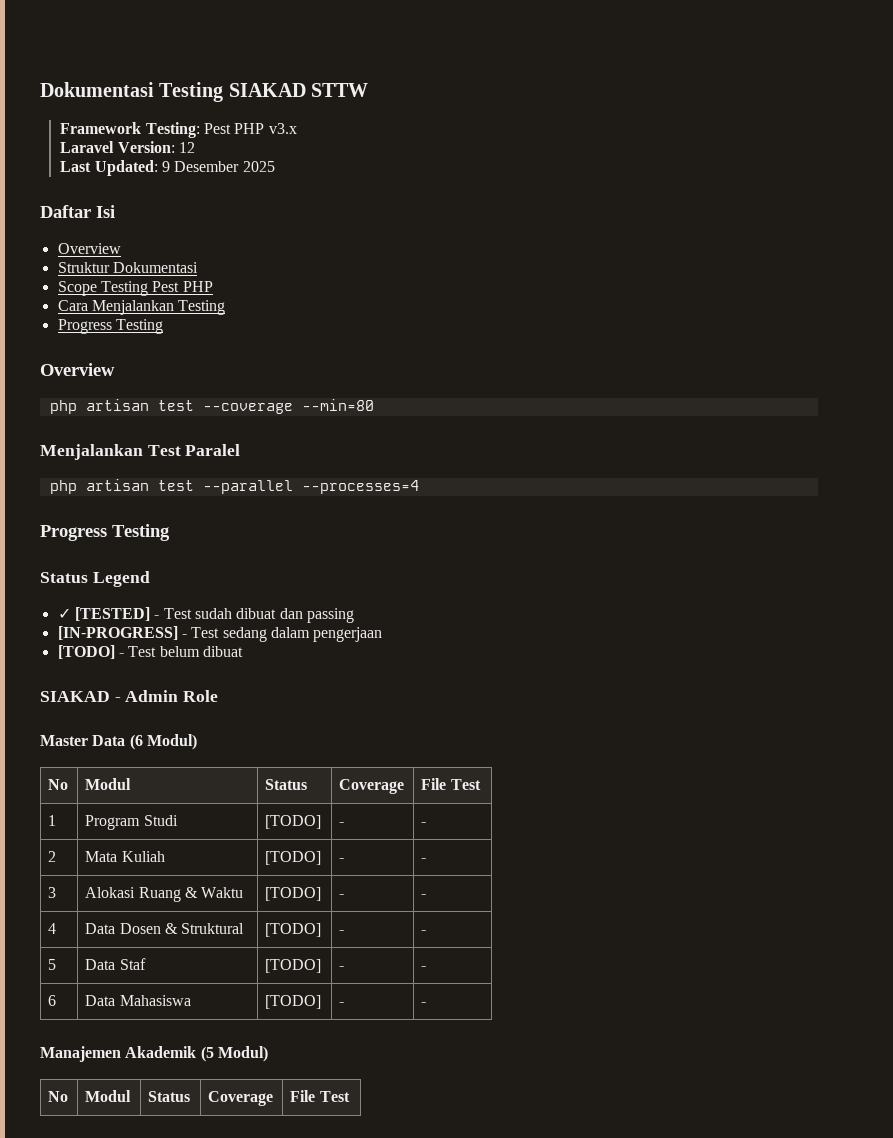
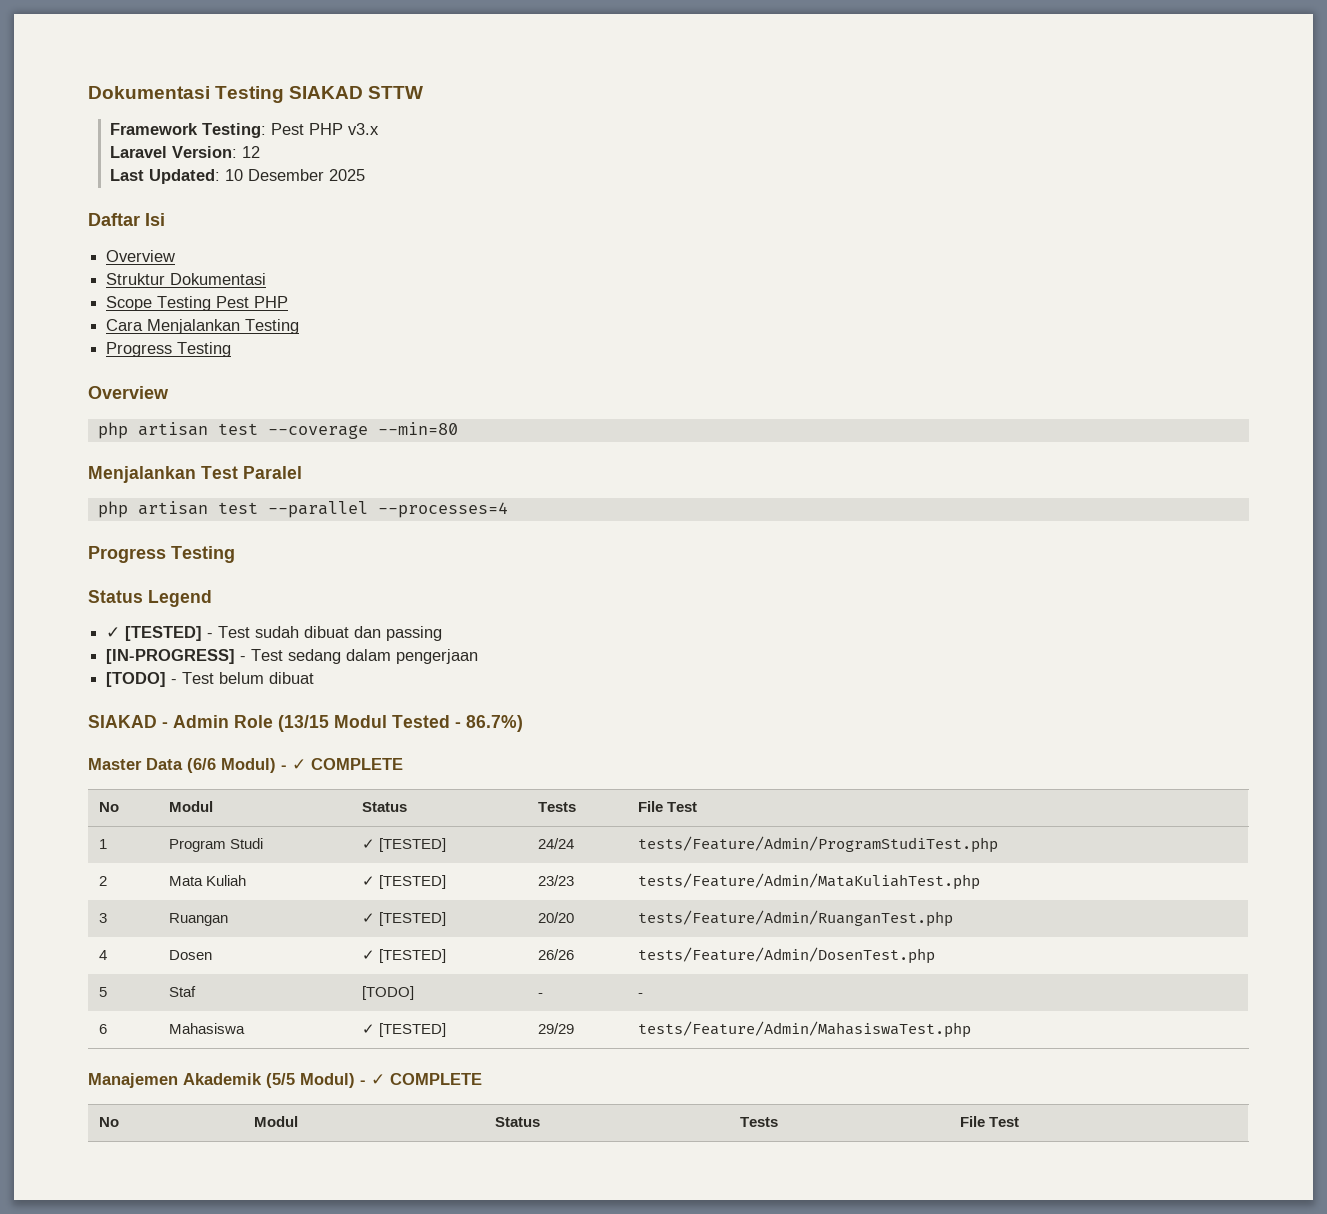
[161,161,170,172] 9 -> [224,169,243,181] 10
(219, 696) none -> [278,715,523,732] (13/15 Modul Tested - 86.7%)
[129,734,197,750] [48,779,69,790] [85,778,132,790] [265,779,308,790] [339,779,405,794] (6 Modul) // No | Modul | Status | Coverage -> [187,758,403,773] [99,802,120,812] [169,801,214,812] [362,802,408,812] [538,802,577,812] (6/6 Modul) - ✓ COMPLETE // No | Modul | Status | Tests
[265,815,322,829] [339,822,345,826] [421,822,427,826] [TODO] | - | - -> [362,838,447,852] [538,838,575,849] [638,836,999,853] ✓ [TESTED] | 24/24 | tests/Feature/Admin/ProgramStudiTest.php
[265,851,322,865] [339,858,345,862] [421,858,427,862] [48,887,57,898] [85,887,244,902] [265,887,322,901] [339,894,345,898] [421,894,427,898] [TODO] | - | - // 3 | Alokasi Ruang & Waktu | [TODO] | - | - -> [362,875,447,889] [538,875,575,886] [638,873,981,890] [99,913,108,923] [169,913,229,926] [362,912,447,926] [538,912,575,923] [638,910,954,927] ✓ [TESTED] | 23/23 | tests/Feature/Admin/MataKuliahTest.php // 3 | Ruangan | ✓ [TESTED] | 20/20 | tests/Feature/Admin/RuanganTest.php
[85,923,116,934] Data -> (108, 955) none
[165,923,245,934] [265,923,322,937] [339,930,345,934] [421,930,427,934] & Struktural | [TODO] | - | - -> [362,949,447,963] [538,949,575,960] [638,947,936,964] | ✓ [TESTED] | 26/26 | tests/Feature/Admin/DosenTest.php
[85,959,116,970] Data -> (108, 992) none
[85,995,116,1006] Data -> (108, 1029) none
[265,995,322,1009] [339,1002,345,1006] [421,1002,427,1006] [TODO] | - | - -> [362,1023,447,1037] [538,1023,575,1034] [638,1021,972,1038] ✓ [TESTED] | 29/29 | tests/Feature/Admin/MahasiswaTest.php
[200,1046,268,1062] [48,1091,69,1102] [85,1090,132,1102] [148,1091,191,1102] [208,1091,274,1106] (5 Modul) // No | Modul | Status | Coverage -> [266,1073,482,1088] [99,1117,120,1127] [254,1116,299,1127] [495,1117,541,1127] [740,1117,779,1127] (5/5 Modul) - ✓ COMPLETE // No | Modul | Status | Tests

